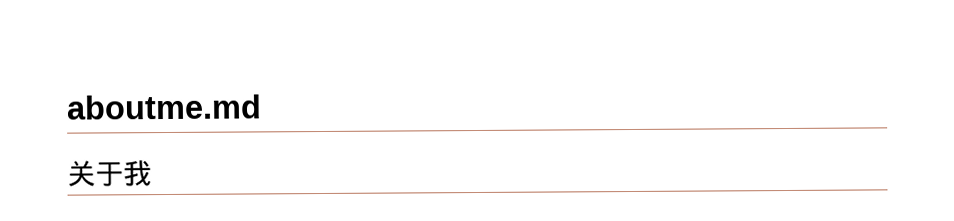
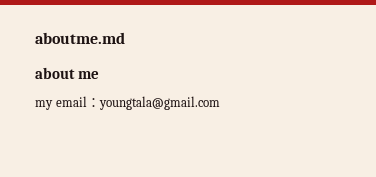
[67,160,152,187] 关于我 -> [35,67,100,79] [35,96,220,110] about me // my email：youngtala@gmail.com

